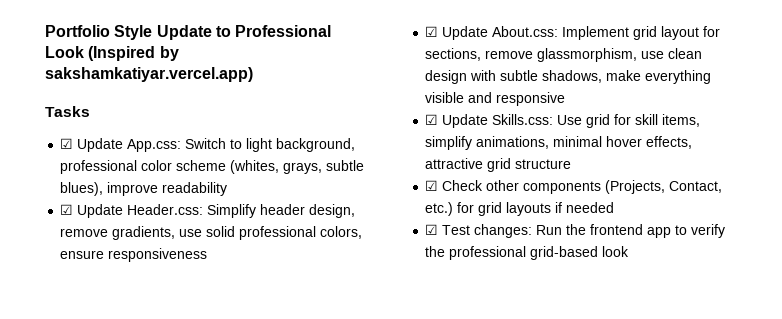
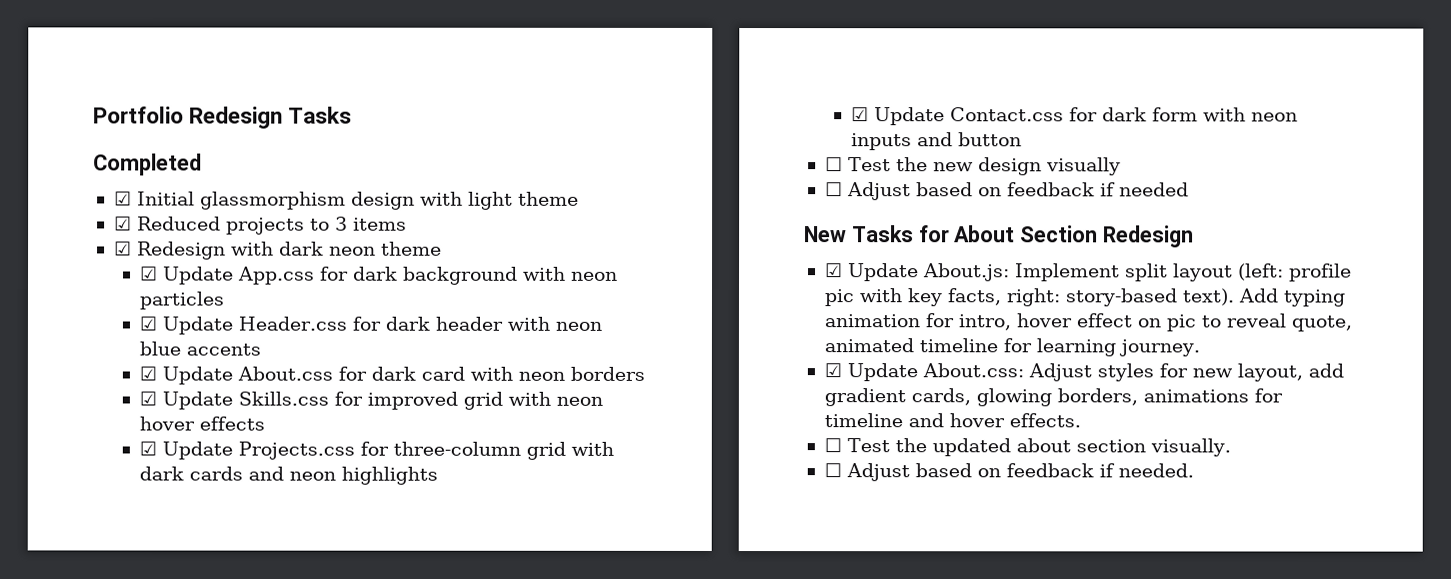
[114,25,332,40] [45,46,179,61] [45,67,253,82] [45,106,90,117] [60,138,356,152] [60,160,365,174] [60,182,228,196] [60,204,356,218] [60,226,363,240] [60,248,208,262] [425,26,721,40] [425,48,703,62] [425,70,712,84] [425,92,566,106] [425,114,701,128] [425,136,693,150] [425,158,572,172] [425,180,723,194] [425,202,615,216] [425,224,726,238] [425,246,630,260] Style Update to Professional Look (Inspired by sakshamkatiyar.vercel.app) // Tasks // ☑ Update App.css: Switch to light background, professional color scheme (whites, grays, subtle blues), improve readability // ☑ Update Header.css: Simplify header design, remove gradients, use solid professional colors, ensure responsiveness // ☑ Update About.css: Implement grid layout for sections, remove glassmorphism, use clean design with subtle shadows, make everything visible and responsive // ☑ Update Skills.css: Use grid for skill items, simplify animations, minimal hover effects, attractive grid structure // ☑ Check other components (Projects, Contact, etc.) for grid layouts if needed // ☑ Test changes: Run the frontend app to verify the professional grid-based look -> [189,106,353,129] [93,153,202,176] [113,191,579,210] [113,216,407,235] [113,241,442,260] [139,266,618,285] [138,291,224,310] [138,316,602,335] [138,341,261,356] [138,366,645,385] [138,391,603,410] [138,416,265,431] [138,441,614,460] [138,466,438,485] [850,107,1298,126] [850,132,1022,151] [824,157,1121,176] [824,182,1189,201] [804,225,1195,248] [824,263,1352,282] [823,288,1346,307] [823,313,1352,332] [823,338,1200,357] [823,363,1344,382] [823,388,1283,407] [823,413,1081,428] [823,438,1231,457] [823,463,1194,482] Redesign Tasks // Completed // ☑ Initial glassmorphism design with light theme // ☑ Reduced projects to 3 items // ☑ Redesign with dark neon theme // ☑ Update App.css for dark background with neon particles // ☑ Update Header.css for dark header with neon blue accents // ☑ Update About.css for dark card with neon borders // ☑ Update Skills.css for improved grid with neon hover effects // ☑ Update Projects.css for three-column grid with dark cards and neon highlights // ☑ Update Contact.css for dark form with neon inputs and button // ☐ Test the new design visually // ☐ Adjust based on feedback if needed // New Tasks for About Section Redesign // ☑ Update About.js: Implement split layout (left: profile pic with key facts, right: story-based text). Add typing animation for intro, hover effect on pic to reveal quote, animated timeline for learning journey. // ☑ Update About.css: Adjust styles for new layout, add gradient cards, glowing borders, animations for timeline and hover effects. // ☐ Test the updated about section visually. // ☐ Adjust based on feedback if needed.

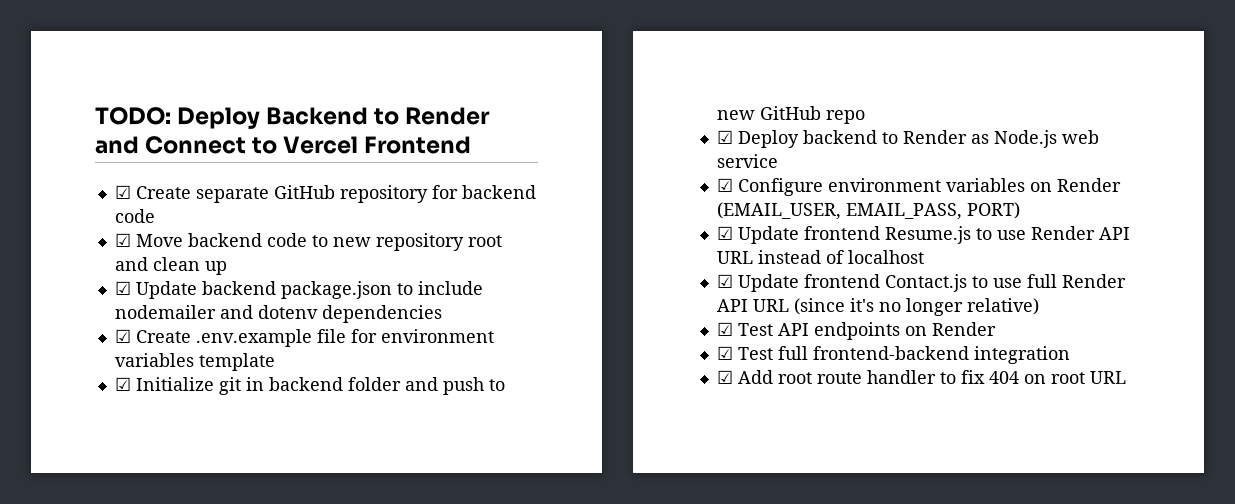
[93,106,353,129] [93,153,202,176] [113,191,579,210] [113,216,407,235] [113,241,442,260] [139,266,618,285] [138,291,224,310] [138,316,602,335] [138,341,261,356] [138,366,645,385] [138,391,603,410] [138,416,265,431] [138,441,614,460] [138,466,438,485] [850,107,1298,126] [850,132,1022,151] [824,157,1121,176] [824,182,1189,201] [804,225,1195,248] [824,263,1352,282] [823,288,1346,307] [823,313,1352,332] [823,338,1200,357] [823,363,1344,382] [823,388,1283,407] [823,413,1081,428] [823,438,1231,457] [823,463,1194,482] Portfolio Redesign Tasks // Completed // ☑ Initial glassmorphism design with light theme // ☑ Reduced projects to 3 items // ☑ Redesign with dark neon theme // ☑ Update App.css for dark background with neon particles // ☑ Update Header.css for dark header with neon blue accents // ☑ Update About.css for dark card with neon borders // ☑ Update Skills.css for improved grid with neon hover effects // ☑ Update Projects.css for three-column grid with dark cards and neon highlights // ☑ Update Contact.css for dark form with neon inputs and button // ☐ Test the new design visually // ☐ Adjust based on feedback if needed // New Tasks for About Section Redesign // ☑ Update About.js: Implement split layout (left: profile pic with key facts, right: story-based text). Add typing animation for intro, hover effect on pic to reveal quote, animated timeline for learning journey. // ☑ Update About.css: Adjust styles for new layout, add gradient cards, glowing borders, animations for timeline and hover effects. // ☐ Test the updated about section visually. // ☐ Adjust based on feedback if needed. -> [95,107,491,129] [95,136,472,154] [114,185,536,203] [114,209,155,223] [114,233,502,251] [114,257,227,275] [114,281,483,299] [114,305,442,323] [114,329,494,347] [114,353,275,371] [114,377,505,395] [716,106,865,124] [716,130,1099,148] [716,154,778,168] [716,178,1121,196] [716,202,1020,220] [716,226,1130,244] [716,250,924,264] [716,274,1126,292] [716,298,1039,316] [716,322,996,340] [716,346,1070,364] [716,370,1126,384] TODO: Deploy Backend to Render and Connect to Vercel Frontend // ☑ Create separate GitHub repository for backend code // ☑ Move backend code to new repository root and clean up // ☑ Update backend package.json to include nodemailer and dotenv dependencies // ☑ Create .env.example file for environment variables template // ☑ Initialize git in backend folder and push to new GitHub repo // ☑ Deploy backend to Render as Node.js web service // ☑ Configure environment variables on Render (EMAIL_USER, EMAIL_PASS, PORT) // ☑ Update frontend Resume.js to use Render API URL instead of localhost // ☑ Update frontend Contact.js to use full Render API URL (since it's no longer relative) // ☑ Test API endpoints on Render // ☑ Test full frontend-backend integration // ☑ Add root route handler to fix 404 on root URL

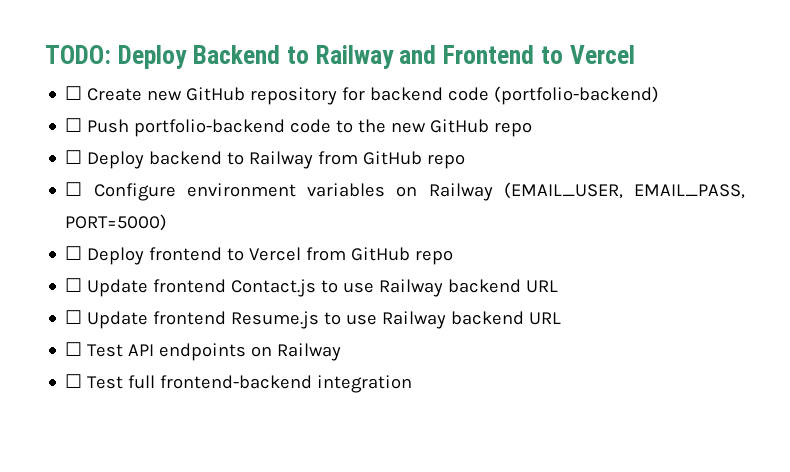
[405,107,491,125] [95,136,472,154] [114,185,269,203] Render and Connect to Vercel Frontend // ☑ Create separate -> [315,45,636,69] [65,86,183,101] Railway and Frontend to Vercel // ☐ Create new
[114,233,502,251] [114,257,227,275] [114,281,483,299] [114,305,442,323] [114,329,494,347] [114,353,275,371] [114,377,505,395] // ☑ Move backend code to new repository root and clean up // ☑ Update backend package.json to include nodemailer and dotenv dependencies // ☑ Create .env.example file for environment variables template // ☑ Initialize git in backend folder and push to -> [494,86,660,105] [65,118,387,137] (portfolio-backend) // ☐ Push portfolio-backend code to the
[716,130,733,144] ☑ -> [65,150,83,164] ☐
[902,130,1099,148] [716,154,778,168] [716,178,733,192] Render as Node.js web service // ☑ -> [249,151,466,169] [65,182,83,196] Railway from GitHub repo // ☐
[1056,178,1121,192] Render -> [428,183,493,201] Railway
[966,202,1020,219] [716,226,733,240] PORT) // ☑ -> [65,214,168,231] [65,246,454,265] [65,278,559,297] [65,310,83,324] PORT=5000) // ☐ Deploy frontend to Vercel from GitHub repo // ☐ Update frontend Contact.js to use Railway backend URL // ☐
[1030,226,1130,240] [716,250,924,264] [716,274,1126,292] [716,298,1039,316] [716,322,733,336] Render API URL instead of localhost // ☑ Update frontend Contact.js to use full Render API URL (since it's no longer relative) // ☑ -> [382,311,562,329] [65,342,83,356] Railway backend URL // ☐
[931,322,996,336] [716,346,733,360] Render // ☑ -> [277,343,342,361] [65,374,83,388] Railway // ☐
[716,370,1126,384] // ☑ Add root route handler to fix 404 on root URL -> (413, 384) none

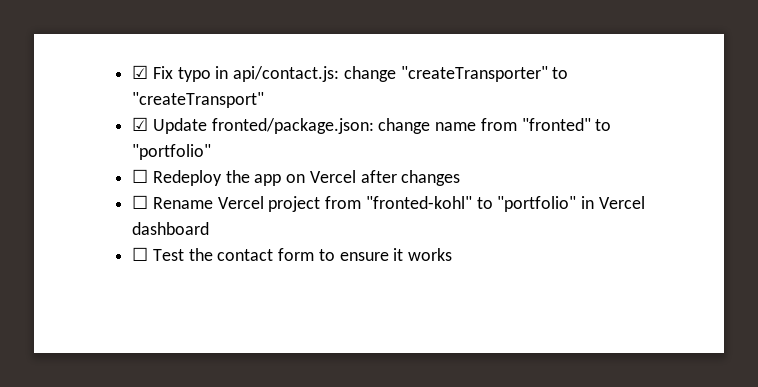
[45,45,636,69] [65,86,660,105] [65,118,533,137] [65,150,466,169] [65,182,745,201] [65,214,168,231] [65,246,454,265] [65,278,559,297] [65,310,562,329] [65,342,342,361] [65,374,413,393] TODO: Deploy Backend to Railway and Frontend to Vercel // ☐ Create new GitHub repository for backend code (portfolio-backend) // ☐ Push portfolio-backend code to the new GitHub repo // ☐ Deploy backend to Railway from GitHub repo // ☐ Configure environment variables on Railway (EMAIL_USER, EMAIL_PASS, PORT=5000) // ☐ Deploy frontend to Vercel from GitHub repo // ☐ Update frontend Contact.js to use Railway backend URL // ☐ Update frontend Resume.js to use Railway backend URL // ☐ Test API endpoints on Railway // ☐ Test full frontend-backend integration -> [132,65,569,82] [132,92,265,108] [132,117,612,134] [132,144,212,160] [132,169,461,186] [132,195,645,212] [132,222,210,235] [132,247,453,261] ☑ Fix typo in api/contact.js: change "createTransporter" to "createTransport" // ☑ Update fronted/package.json: change name from "fronted" to "portfolio" // ☐ Redeploy the app on Vercel after changes // ☐ Rename Vercel project from "fronted-kohl" to "portfolio" in Vercel dashboard // ☐ Test the contact form to ensure it works

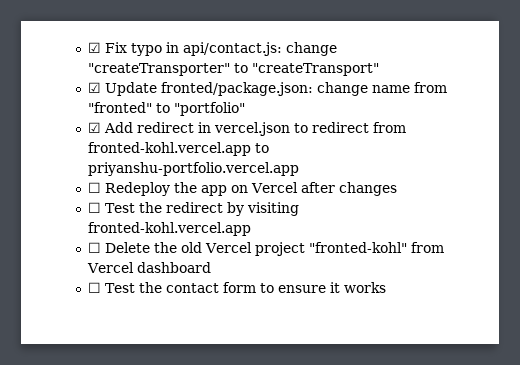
(212, 152) none -> [87,122,406,136] [87,142,269,156] [87,162,299,176] // ☑ Add redirect in vercel.json to redirect from fronted-kohl.vercel.app to priyanshu-portfolio.vercel.app
[152,196,595,212] Rename Vercel project from "fronted-kohl" to "portfolio" in -> [104,202,299,216] [87,222,251,236] [87,242,444,256] Test the redirect by visiting fronted-kohl.vercel.app // ☐ Delete the old Vercel project "fronted-kohl" from

